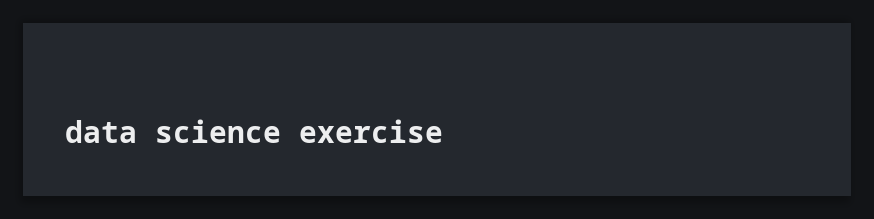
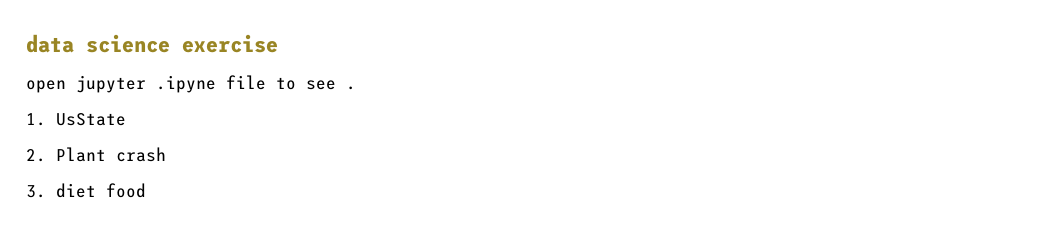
(443, 131) none -> [26,75,356,93] [26,113,126,126] [26,147,166,162] [26,183,146,198] // open jupyter .ipyne file to see . // 1. UsState // 2. Plant crash // 3. diet food

